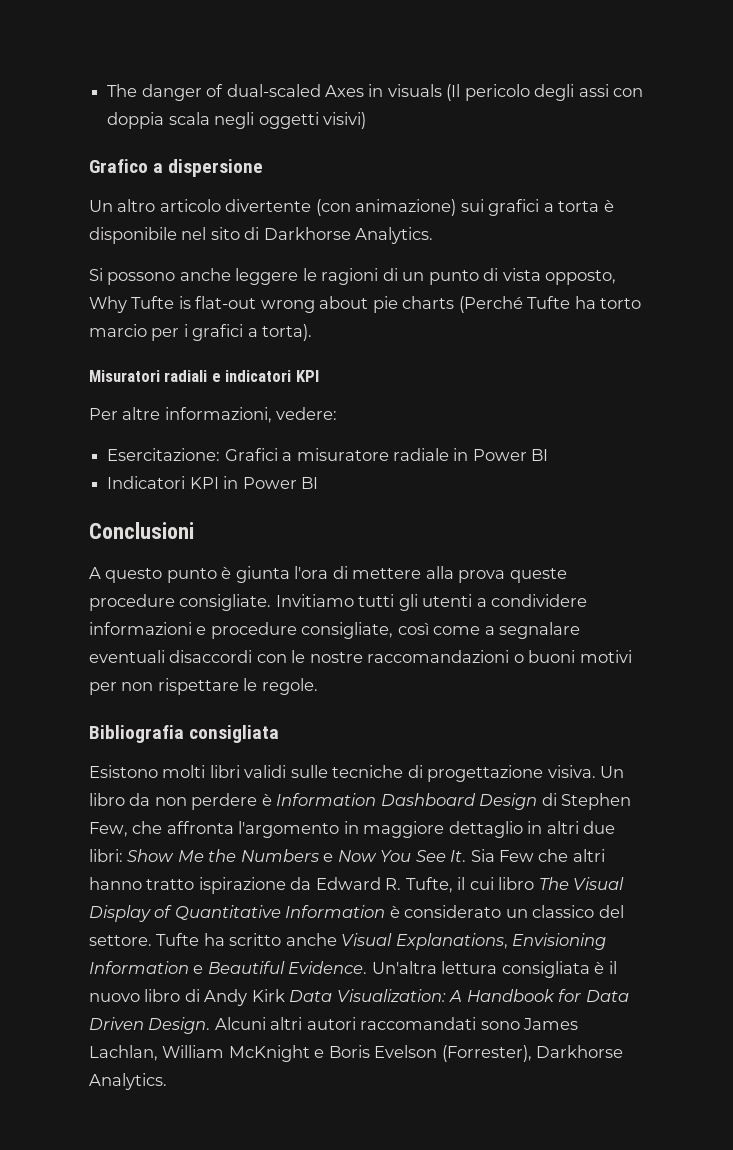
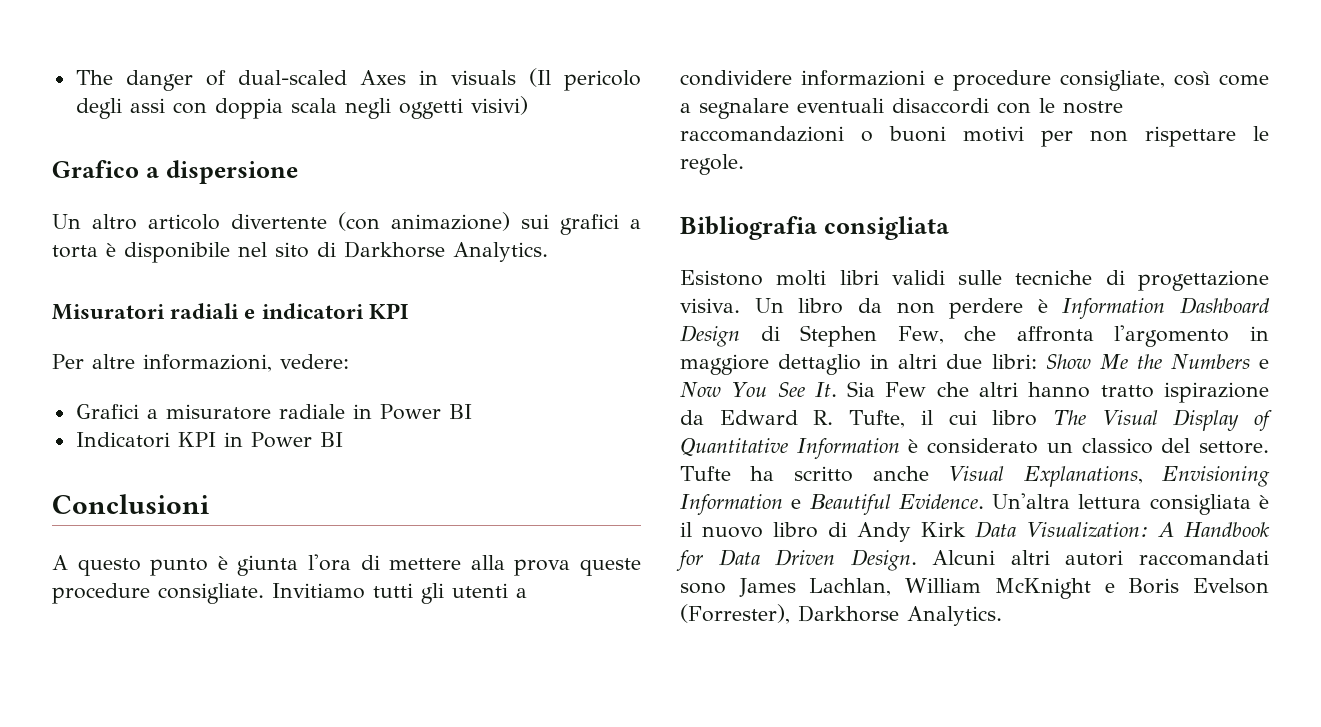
[89,268,617,285] [89,296,642,313] [89,324,313,341] // Si possono anche leggere le ragioni di un punto di vista opposto, Why Tufte is flat-out wrong about pie charts (Perché Tufte ha torto marcio per i grafici a torta). -> (548, 252) none
[107,448,221,461] Esercitazione: -> (349, 361) none

